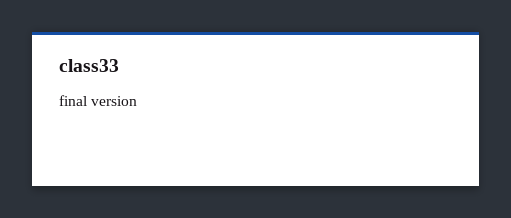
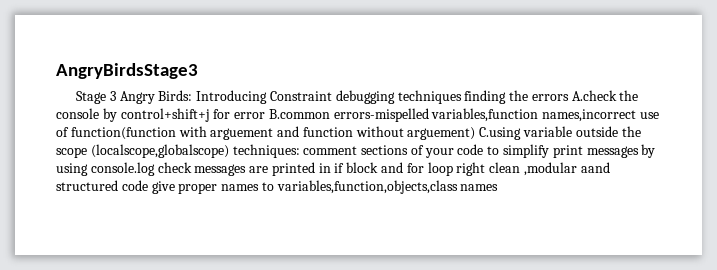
[59,59,119,72] [59,95,138,106] class33 // final version -> [56,63,198,79] [76,90,639,104] [56,108,660,122] [56,126,641,140] [56,144,656,158] [56,162,610,176] [56,180,499,194] AngryBirdsStage3 // Stage 3 Angry Birds: Introducing Constraint debugging techniques finding the errors A.check the console by control+shift+j for error B.common errors-mispelled variables,function names,incorrect use of function(function with arguement and function without arguement) C.using variable outside the scope (localscope,globalscope) techniques: comment sections of your code to simplify print messages by using console.log check messages are printed in if block and for loop right clean ,modular aand structured code give proper names to variables,function,objects,class names

